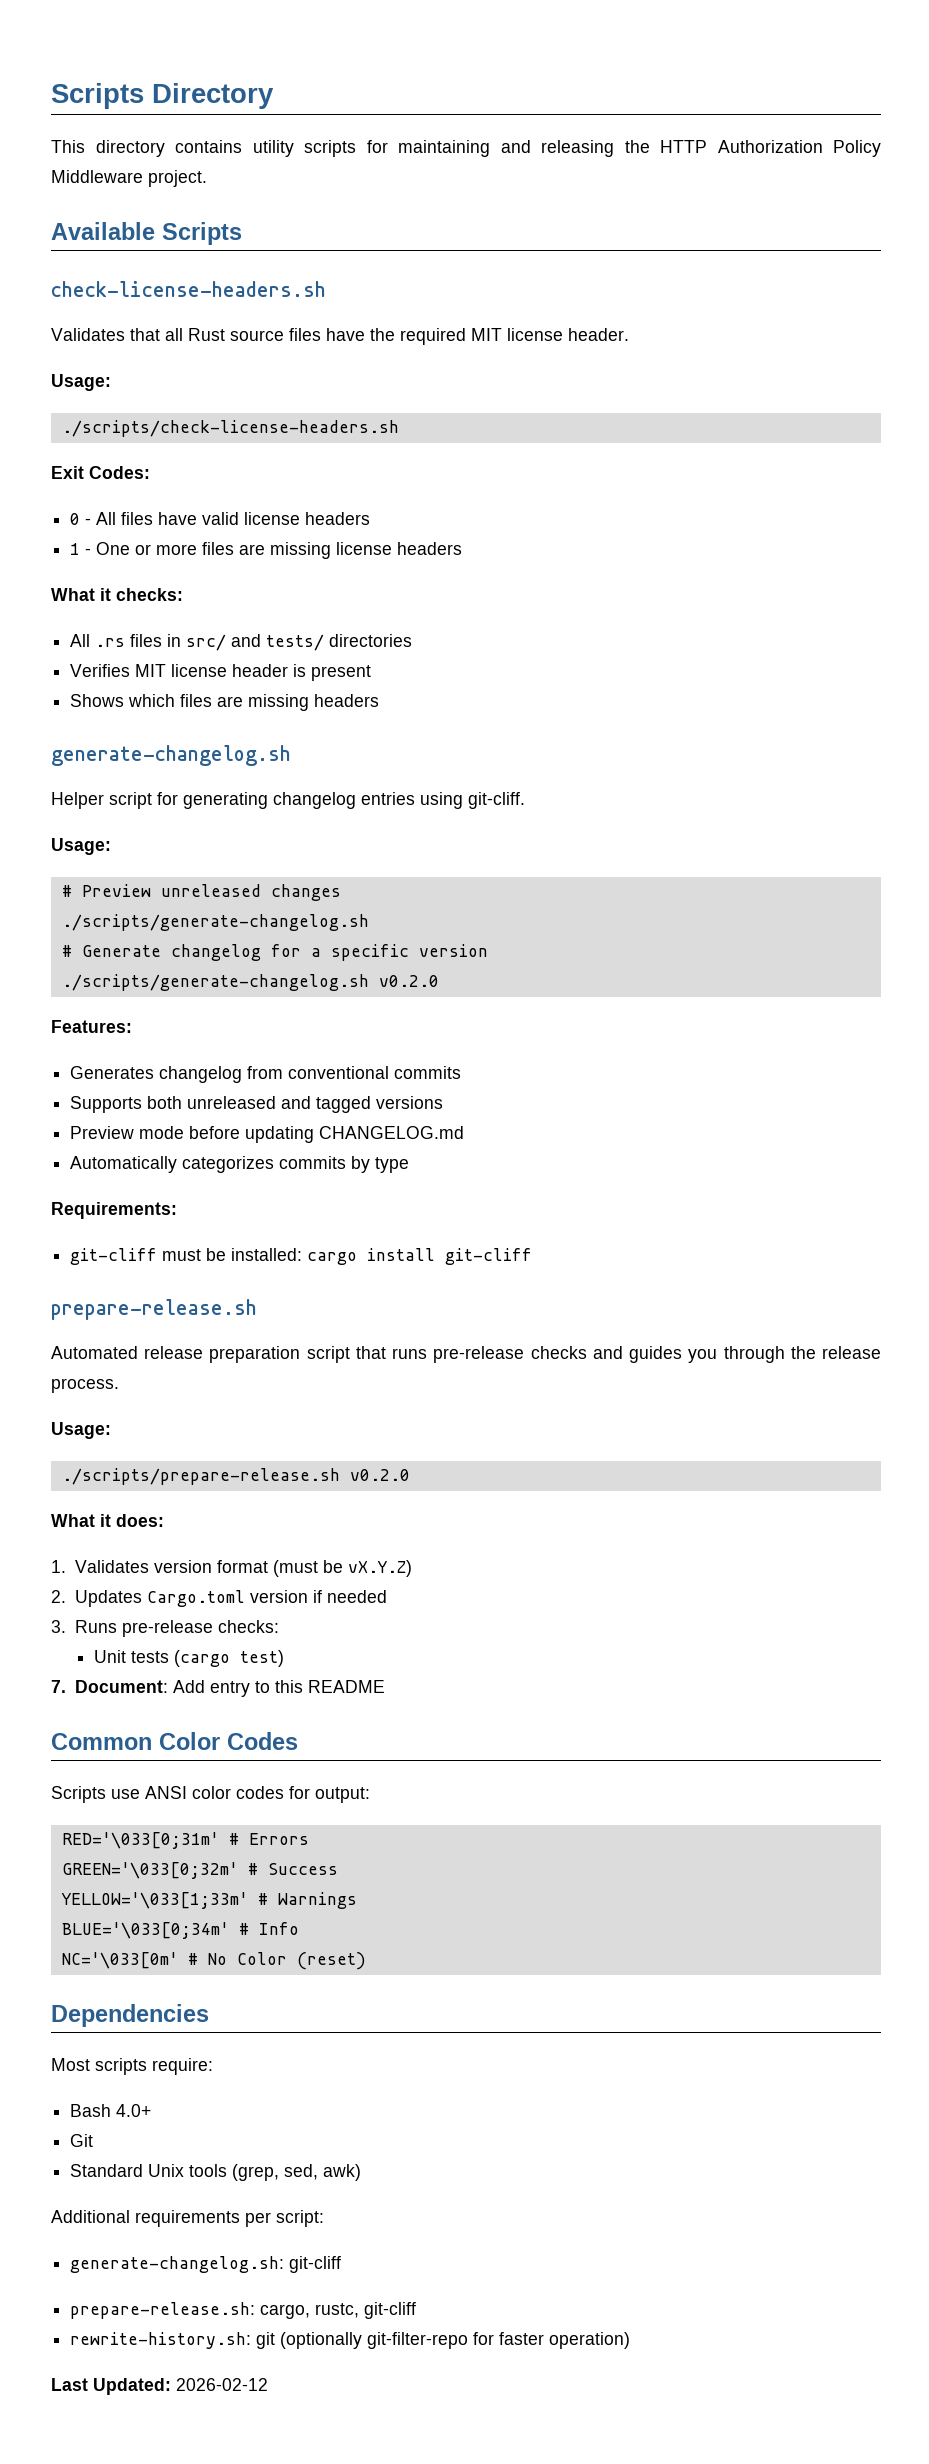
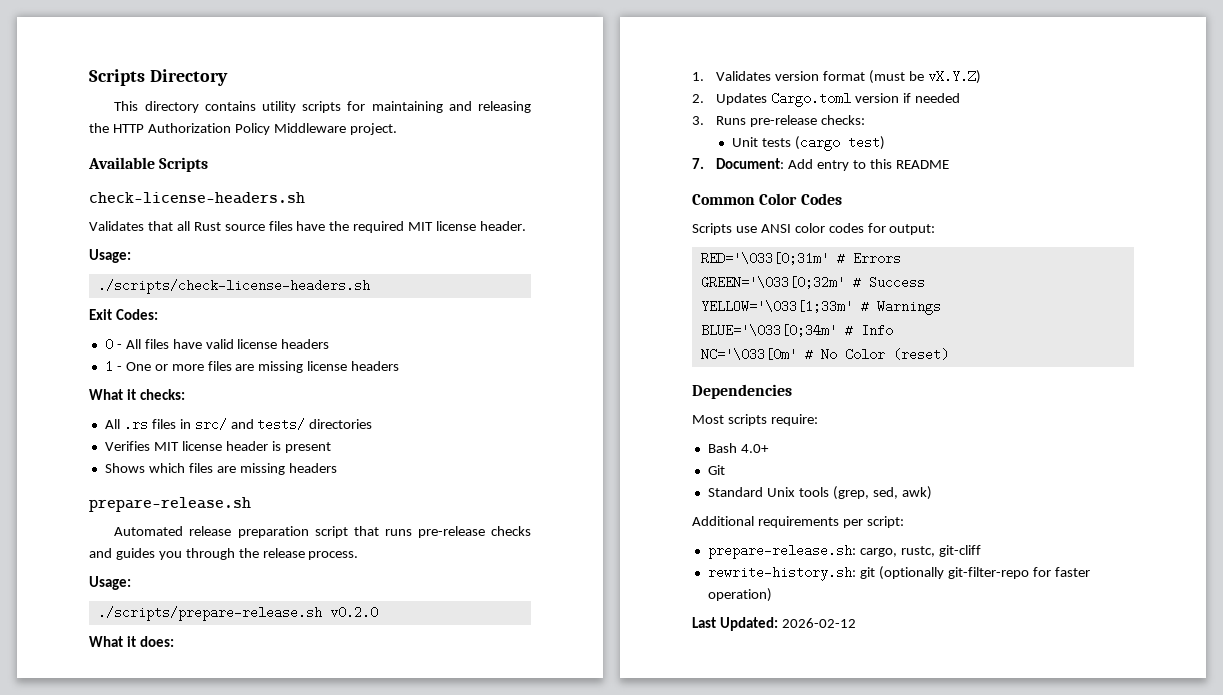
[51,745,291,766] [51,792,525,809] [51,838,111,855] [61,884,341,901] [61,914,369,931] [61,944,488,961] [61,974,439,991] [51,1020,132,1033] [70,1066,462,1083] [70,1096,444,1113] [70,1126,465,1143] [70,1156,410,1173] [51,1202,177,1219] [70,1248,533,1265] // generate-changelog.sh // Helper script for generating changelog entries using git-cliff. // Usage: // # Preview unreleased changes // ./scripts/generate-changelog.sh // # Generate changelog for a specific version // ./scripts/generate-changelog.sh v0.2.0 // Features: // Generates changelog from conventional commits // Supports both unreleased and tagged versions // Preview mode before updating CHANGELOG.md // Automatically categorizes commits by type // Requirements: // git-cliff must be installed: cargo install git-cliff -> (337, 468) none
[70,2256,342,2273] // generate-changelog.sh: git-cliff -> (904, 522) none

